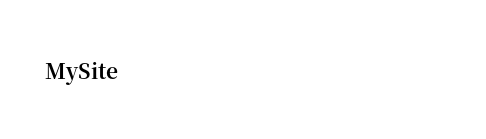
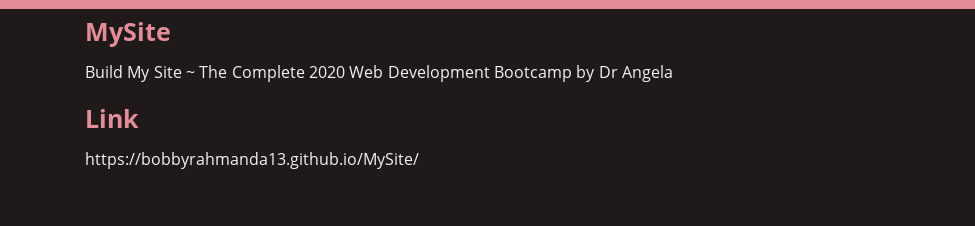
(118, 73) none -> [85,65,673,82] [85,109,139,128] [85,152,419,169] // Build My Site ~ The Complete 2020 Web Development Bootcamp by Dr Angela // Link // https://bobbyrahmanda13.github.io/MySite/

